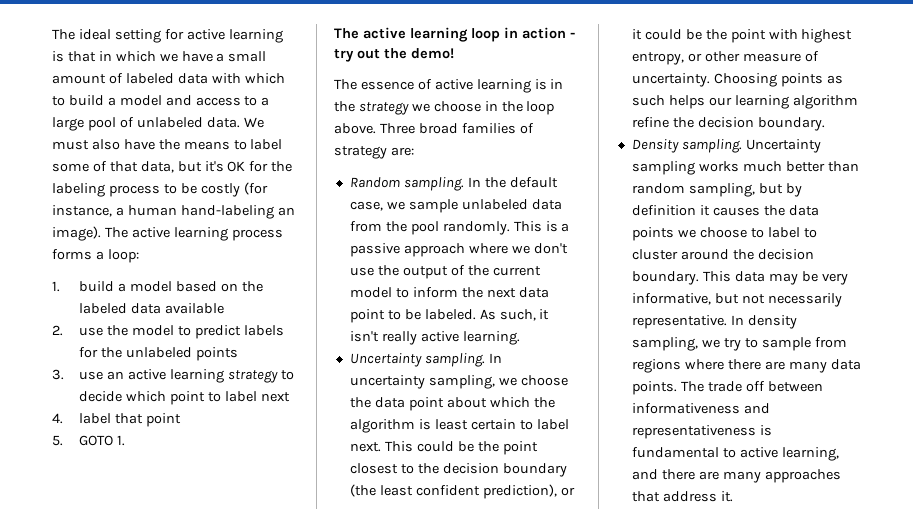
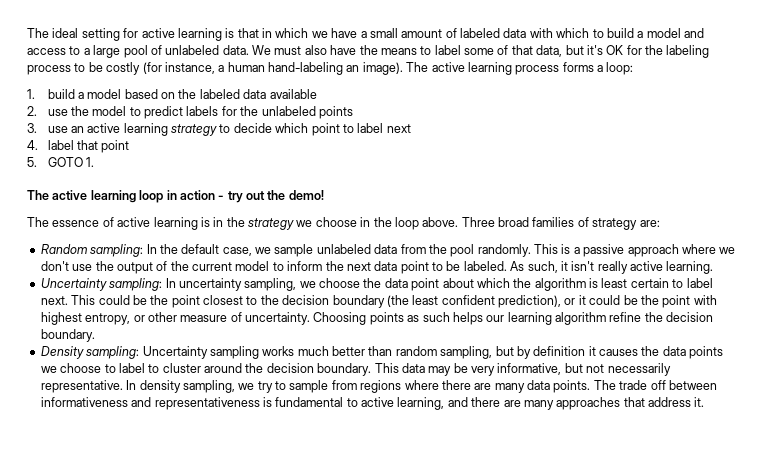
[403,177,464,191] sampling. -> [90,244,144,257] sampling:
[424,353,485,367] sampling. -> [109,278,163,291] sampling:
[681,139,742,153] sampling. -> [86,346,140,359] sampling:

